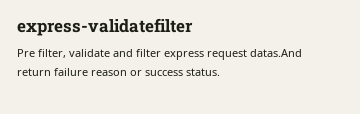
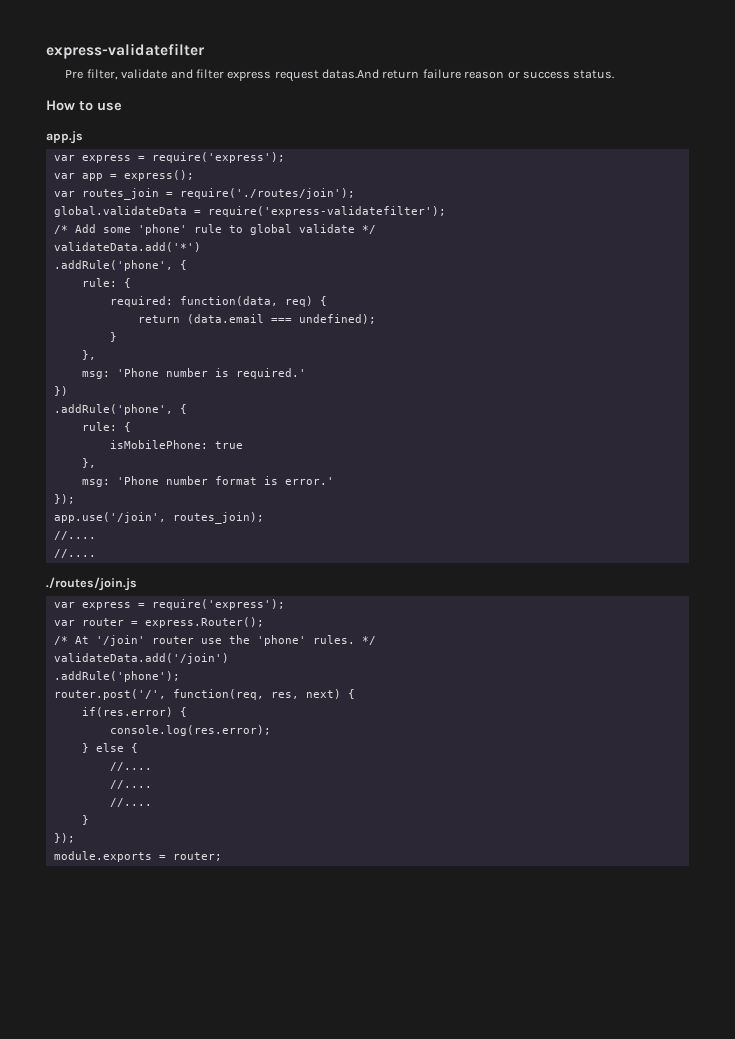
(220, 72) none -> [46,100,122,111] [46,131,83,144] [53,152,285,163] [53,170,194,181] [53,188,355,200] [53,206,446,217] [53,224,376,235] [53,242,201,252] [53,260,187,271] [81,278,131,288] [109,296,327,307] [137,314,376,324] [109,332,117,342] [81,350,96,360] [81,368,306,379] [53,386,68,396] [53,404,187,415] [81,422,131,432] [109,440,243,449] [81,458,96,468] [81,476,334,487] [53,494,75,504] [53,512,264,524] [53,531,96,540] [53,549,96,558] [46,577,137,591] [53,599,285,610] [53,617,264,628] [53,635,376,646] [53,653,229,664] [53,671,180,682] [53,689,355,700] [81,707,187,717] [109,725,271,736] [81,743,138,753] [109,762,152,771] [109,780,152,789] [109,798,152,807] [81,815,89,825] [53,833,75,843] [53,851,222,862] // How to use // app.js // var express = require('express'); // var app = express(); // var routes_join = require('./routes/join'); // global.validateData = require('express-validatefilter'); // /* Add some 'phone' rule to global validate */ // validateData.add('*') // .addRule('phone', { // rule: { // required: function(data, req) { // return (data.email === undefined); // } // }, // msg: 'Phone number is required.' // }) // .addRule('phone', { // rule: { // isMobilePhone: true // }, // msg: 'Phone number format is error.' // }); // app.use('/join', routes_join); // //.... // //.... // ./routes/join.js // var express = require('express'); // var router = express.Router(); // /* At '/join' router use the 'phone' rules. */ // validateData.add('/join') // .addRule('phone'); // router.post('/', function(req, res, next) { // if(res.error) { // console.log(res.error); // } else { // //.... // //.... // //.... // } // }); // module.exports = router;

